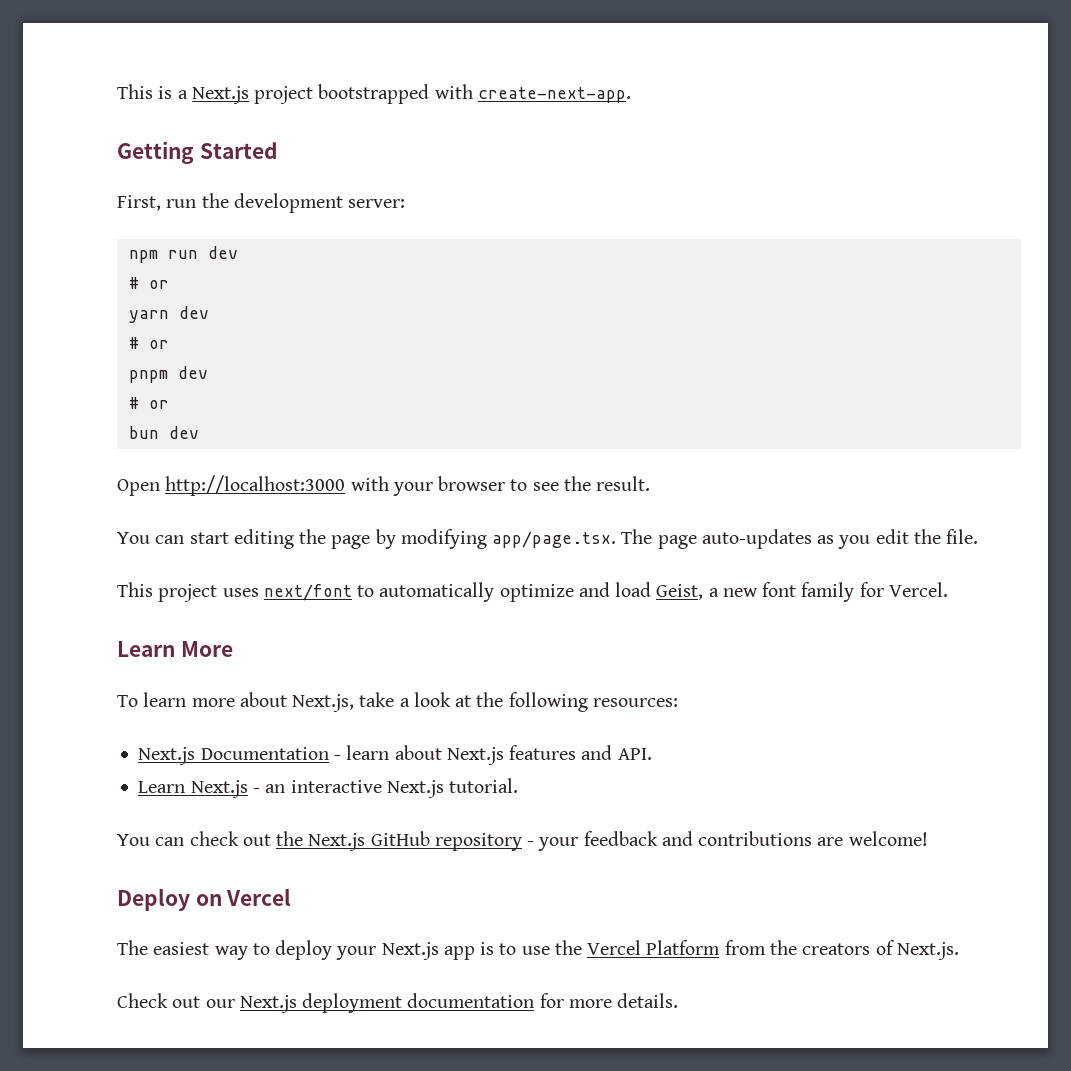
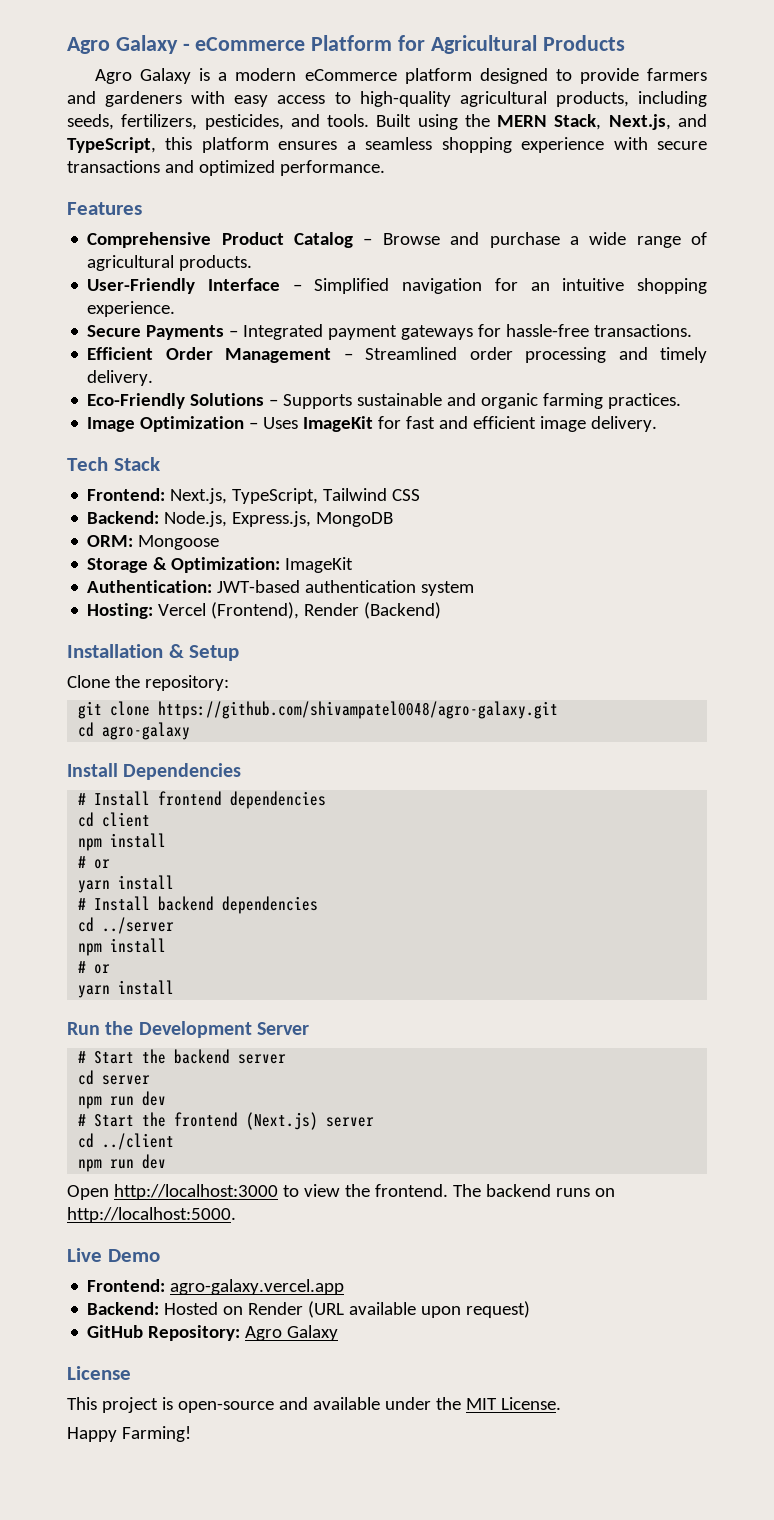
[117,84,631,104] [117,141,278,164] [117,193,406,213] [128,246,238,263] [128,277,169,289] [128,306,209,323] [128,337,169,349] [128,366,208,383] [128,397,169,409] [128,426,199,439] [117,475,651,496] [117,529,979,549] [117,582,948,602] [117,641,233,657] [117,692,678,712] [138,745,652,765] [138,778,519,798] [117,831,928,851] [117,888,292,911] [117,940,959,960] [117,993,679,1013] This is a Next.js project bootstrapped with create-next-app. // Getting Started // First, run the development server: // npm run dev // # or // yarn dev // # or // pnpm dev // # or // bun dev // Open http://localhost:3000 with your browser to see the result. // You can start editing the page by modifying app/page.tsx. The page auto-updates as you edit the file. // This project uses next/font to automatically optimize and load Geist, a new font family for Vercel. // Learn More // To learn more about Next.js, take a look at the following resources: // Next.js Documentation - learn about Next.js features and API. // Learn Next.js - an interactive Next.js tutorial. // You can check out the Next.js GitHub repository - your feedback and contributions are welcome! // Deploy on Vercel // The easiest way to deploy your Next.js app is to use the Vercel Platform from the creators of Next.js. // Check out our Next.js deployment documentation for more details. -> [67,35,625,54] [95,68,707,84] [67,91,707,107] [67,114,707,130] [67,137,707,153] [67,160,385,176] [67,202,142,215] [87,232,707,248] [87,255,253,271] [87,278,707,294] [87,301,176,317] [87,324,693,340] [87,347,707,363] [87,370,154,386] [87,393,682,409] [87,416,658,432] [67,457,160,471] [87,488,421,504] [87,511,394,527] [87,535,220,550] [87,557,354,573] [87,580,475,596] [87,602,442,619] [67,644,240,661] [67,675,229,691] [78,701,559,719] [78,722,191,740] [67,763,242,780] [78,791,327,809] [78,812,151,827] [78,833,167,851] [78,856,111,869] [78,875,175,893] [78,896,319,914] [78,917,175,934] [78,938,167,956] [78,961,111,974] [78,980,175,998] [67,1021,309,1038] [78,1049,287,1064] [78,1070,151,1085] [78,1091,167,1109] [78,1112,375,1130] [78,1133,175,1150] [78,1154,167,1172] [67,1184,615,1200] [67,1207,236,1223] [67,1248,160,1262] [87,1279,345,1295] [87,1301,531,1318] [87,1325,339,1341] [67,1366,131,1380] [67,1397,561,1413] [67,1426,191,1442] Agro Galaxy - eCommerce Platform for Agricultural Products // Agro Galaxy is a modern eCommerce platform designed to provide farmers and gardeners with easy access to high-quality agricultural products, including seeds, fertilizers, pesticides, and tools. Built using the MERN Stack, Next.js, and TypeScript, this platform ensures a seamless shopping experience with secure transactions and optimized performance. // Features // Comprehensive Product Catalog – Browse and purchase a wide range of agricultural products. // User-Friendly Interface – Simplified navigation for an intuitive shopping experience. // Secure Payments – Integrated payment gateways for hassle-free transactions. // Efficient Order Management – Streamlined order processing and timely delivery. // Eco-Friendly Solutions – Supports sustainable and organic farming practices. // Image Optimization – Uses ImageKit for fast and efficient image delivery. // Tech Stack // Frontend: Next.js, TypeScript, Tailwind CSS // Backend: Node.js, Express.js, MongoDB // ORM: Mongoose // Storage & Optimization: ImageKit // Authentication: JWT-based authentication system // Hosting: Vercel (Frontend), Render (Backend) // Installation & Setup // Clone the repository: // git clone https://github.com/shivampatel0048/agro-galaxy.git // cd agro-galaxy // Install Dependencies // # Install frontend dependencies // cd client // npm install // # or // yarn install // # Install backend dependencies // cd ../server // npm install // # or // yarn install // Run the Development Server // # Start the backend server // cd server // npm run dev // # Start the frontend (Next.js) server // cd ../client // npm run dev // Open http://localhost:3000 to view the frontend. The backend runs on http://localhost:5000. // Live Demo // Frontend: agro-galaxy.vercel.app // Backend: Hosted on Render (URL available upon request) // GitHub Repository: Agro Galaxy // License // This project is open-source and available under the MIT License. // Happy Farming!

